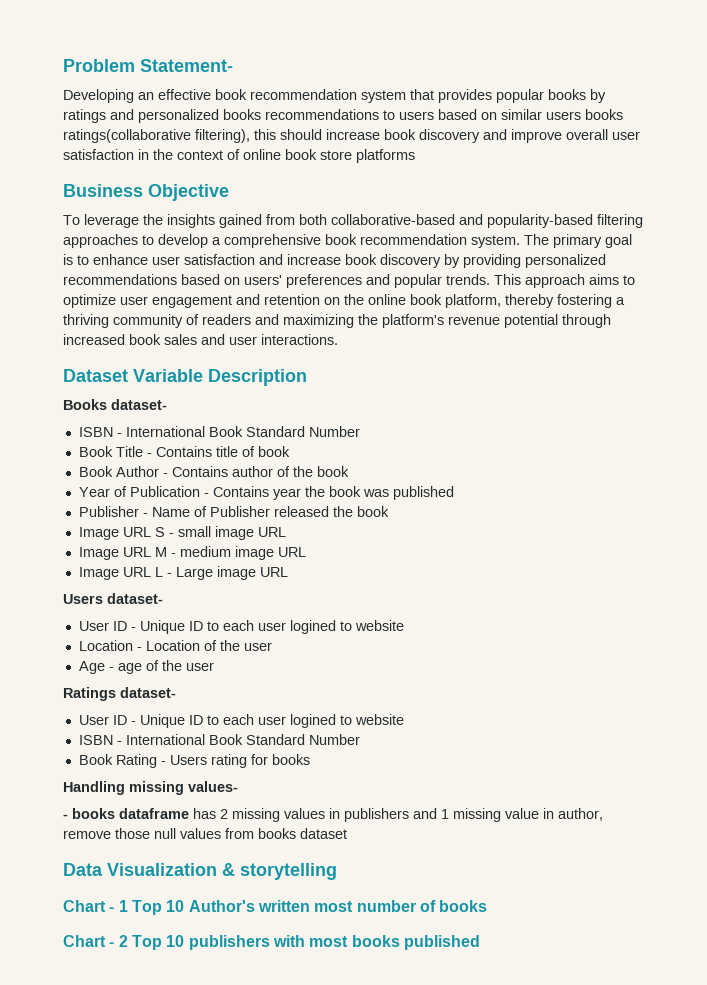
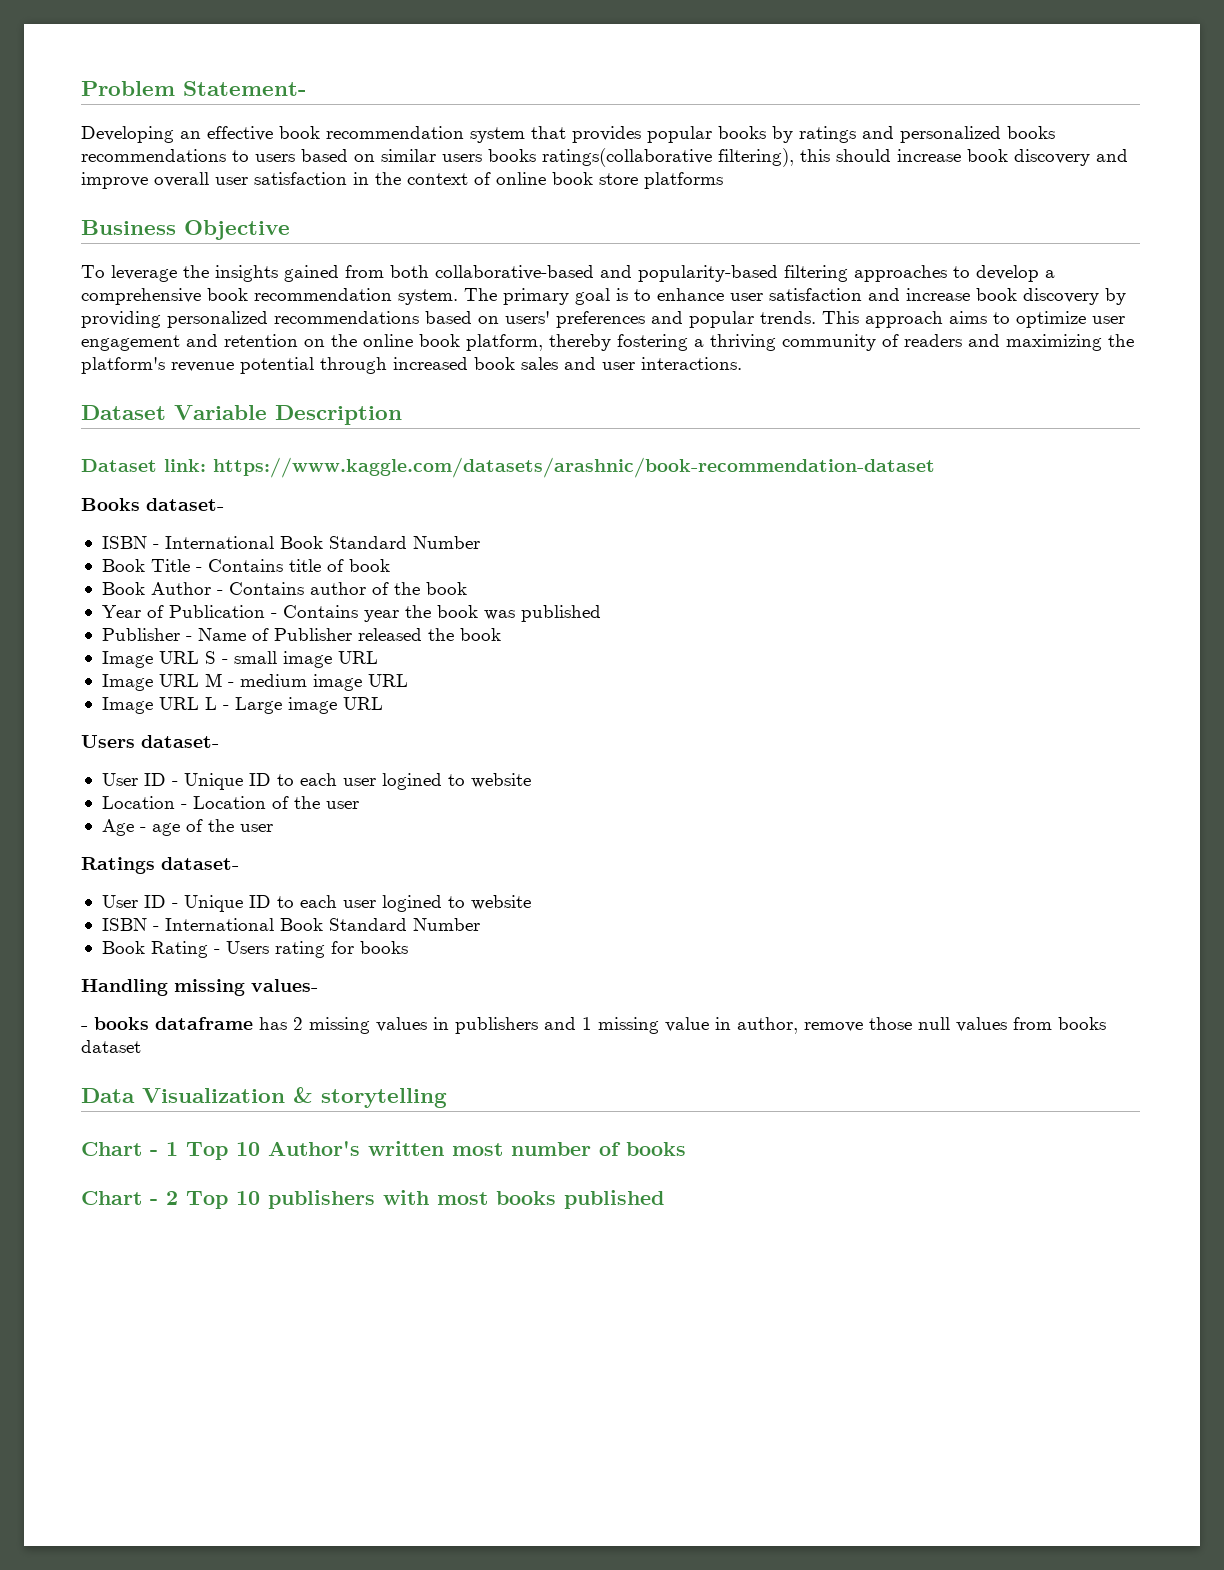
(307, 377) none -> [81,457,935,478] // Dataset link: https://www.kaggle.com/datasets/arashnic/book-recommendation-dataset

